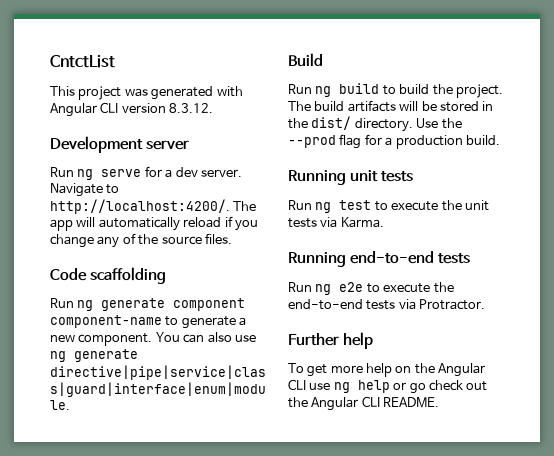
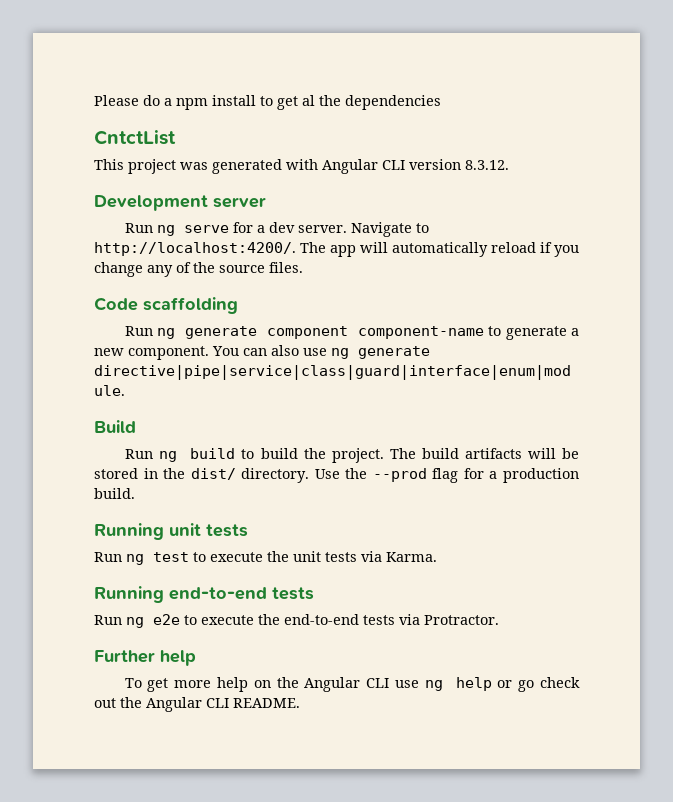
(50, 61) none -> [94,95,441,110] Please do a npm install to get al the dependencies //

